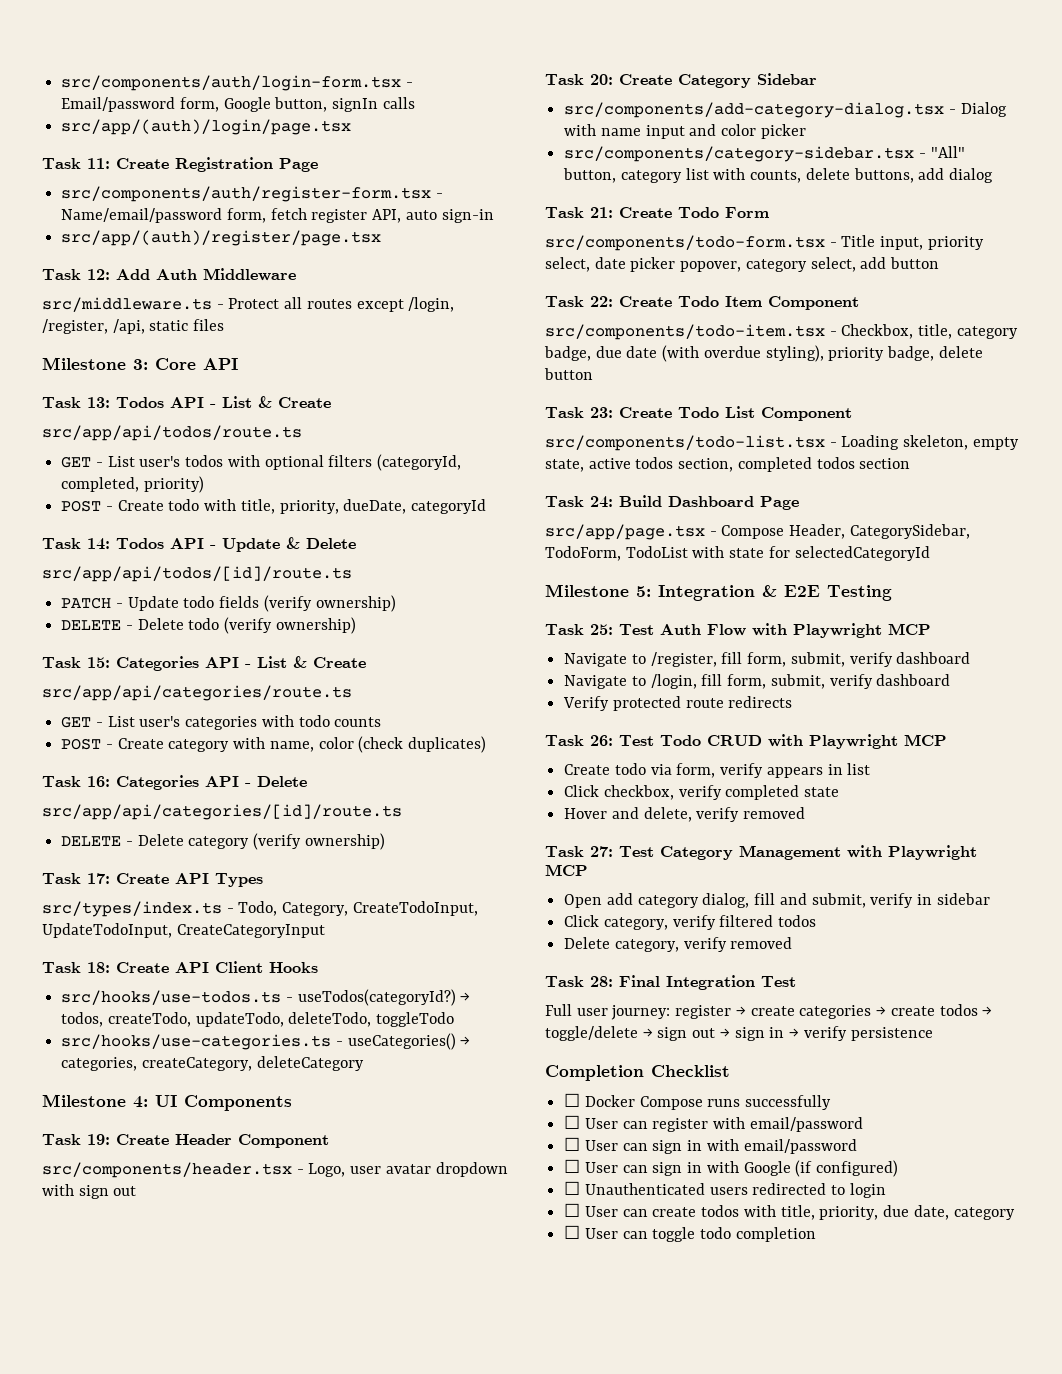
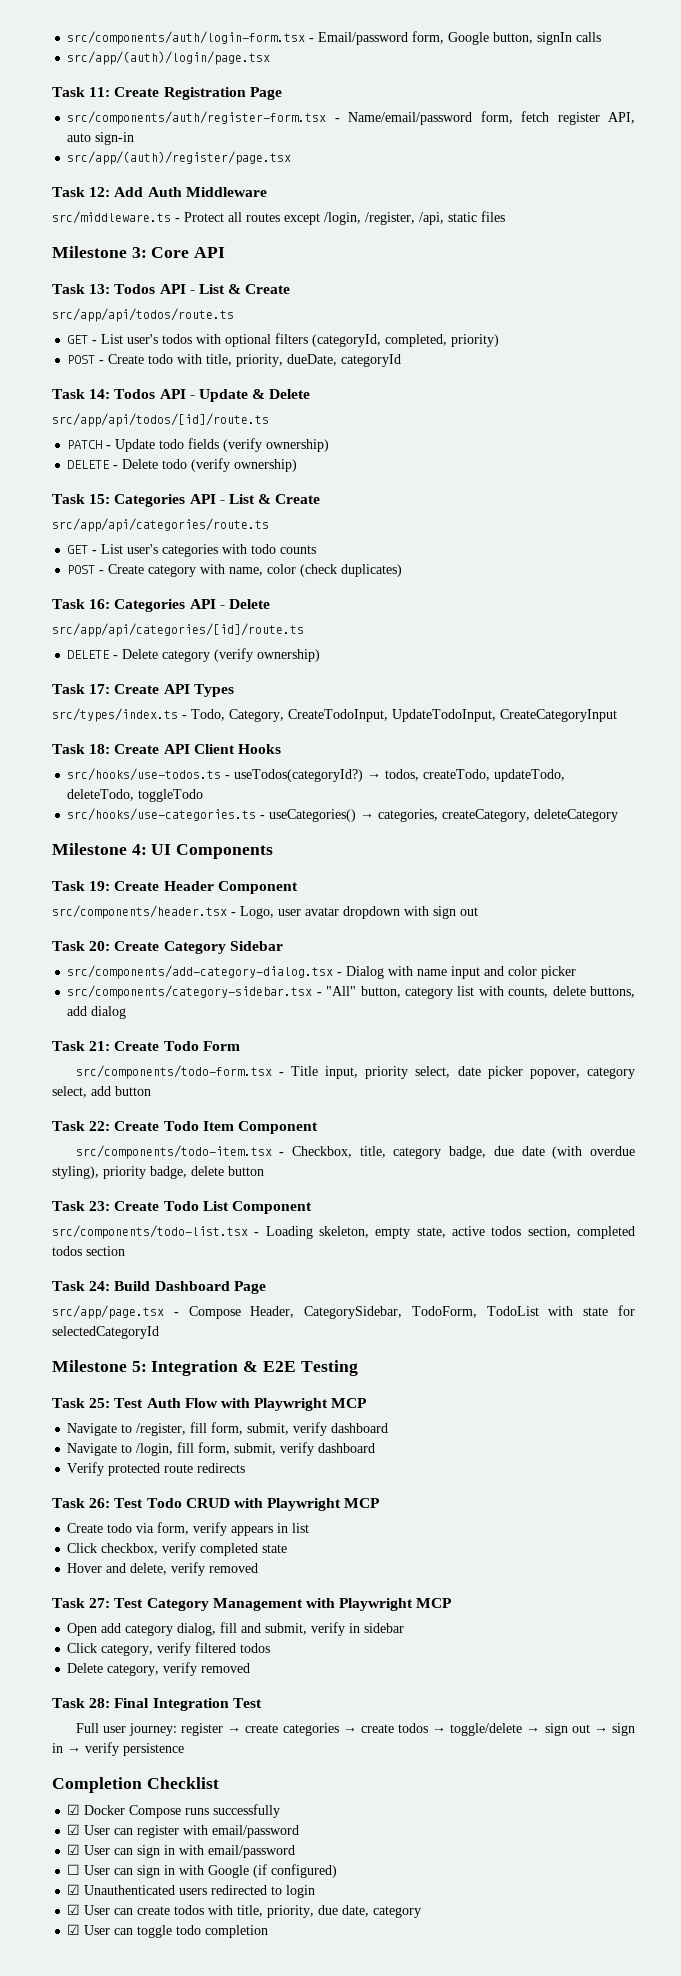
[564,1093,581,1107] ☐ -> [67,1804,81,1815] ☑
[564,1115,581,1129] ☐ -> [67,1824,81,1835] ☑
[564,1137,581,1151] ☐ -> [67,1844,81,1855] ☑
[564,1181,581,1195] ☐ -> [67,1884,81,1895] ☑
[564,1203,581,1217] ☐ -> [67,1904,81,1915] ☑
[564,1225,581,1239] ☐ -> [67,1924,81,1935] ☑

